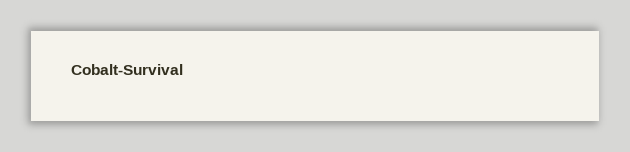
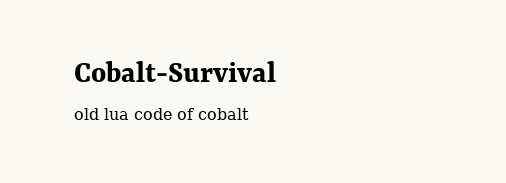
(183, 69) none -> [74,108,249,120] // old lua code of cobalt

